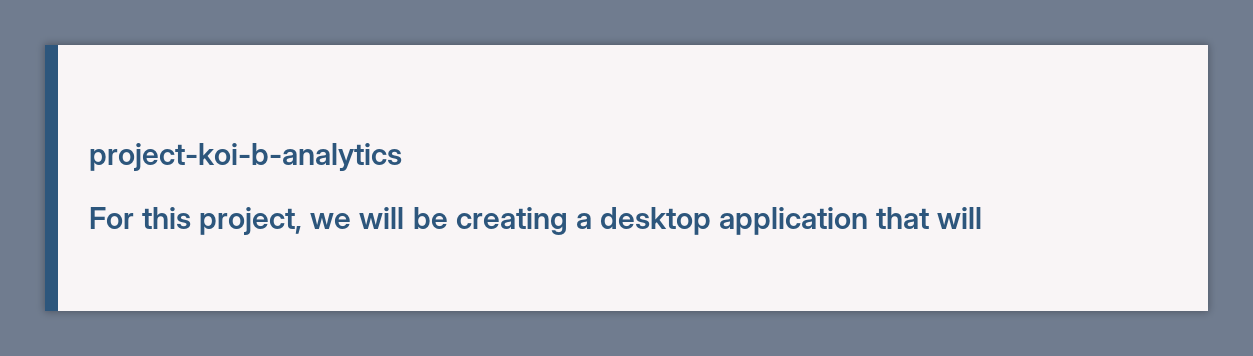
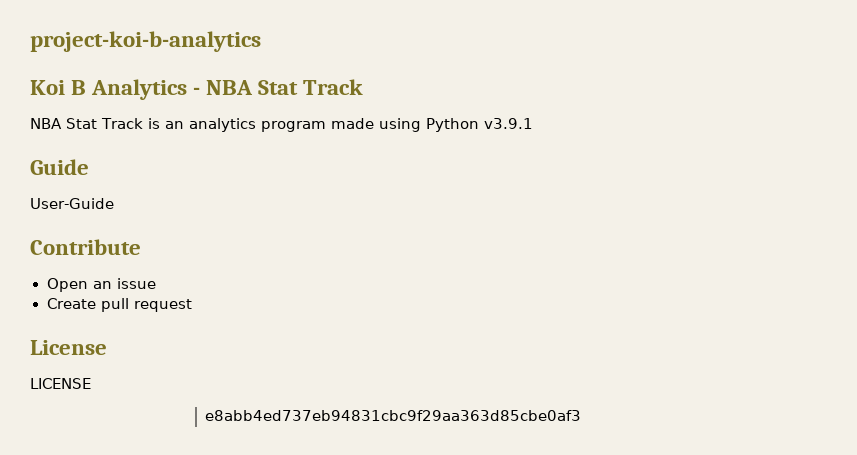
[89,207,983,236] For this project, we will be creating a desktop application that will -> [30,79,364,100] [30,118,533,132] [30,159,89,175] [30,198,114,209] [30,239,141,255] [46,278,156,292] [46,298,192,312] [30,340,107,355] [30,378,91,389] [205,410,582,421] Koi B Analytics - NBA Stat Track // NBA Stat Track is an analytics program made using Python v3.9.1 // Guide // User-Guide // Contribute // Open an issue // Create pull request // License // LICENSE // e8abb4ed737eb94831cbc9f29aa363d85cbe0af3

